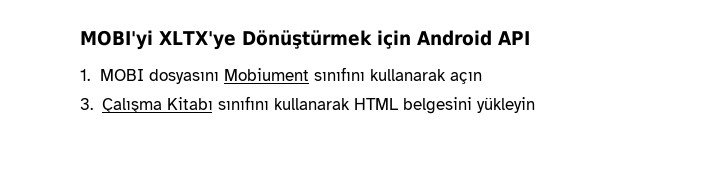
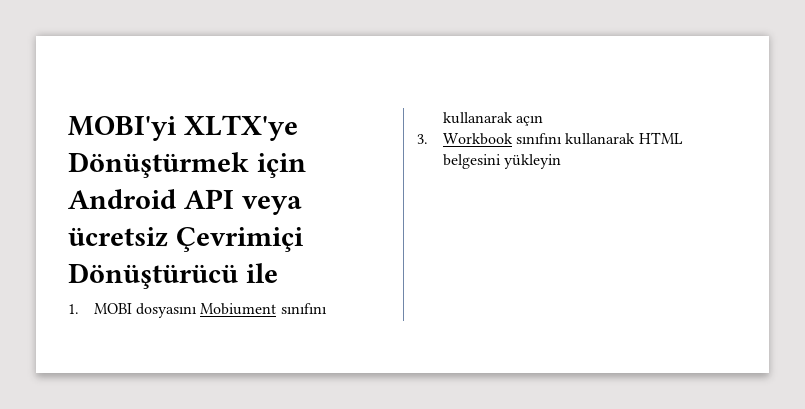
(530, 38) none -> [241,196,302,215] [68,227,303,252] [68,263,278,289] veya ücretsiz Çevrimiçi Dönüştürücü ile
[101,97,213,113] Çalışma Kitabı -> [442,133,513,145] Workbook

